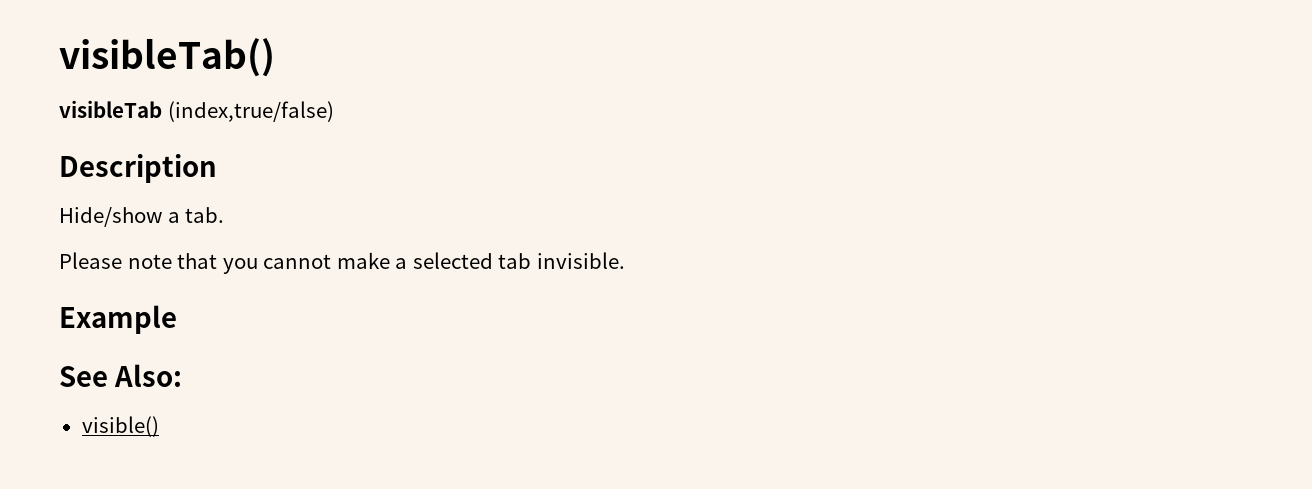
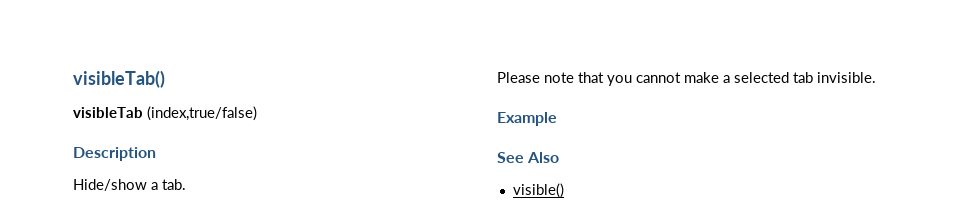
[114,364,183,387] Also: -> [527,152,560,163] Also

